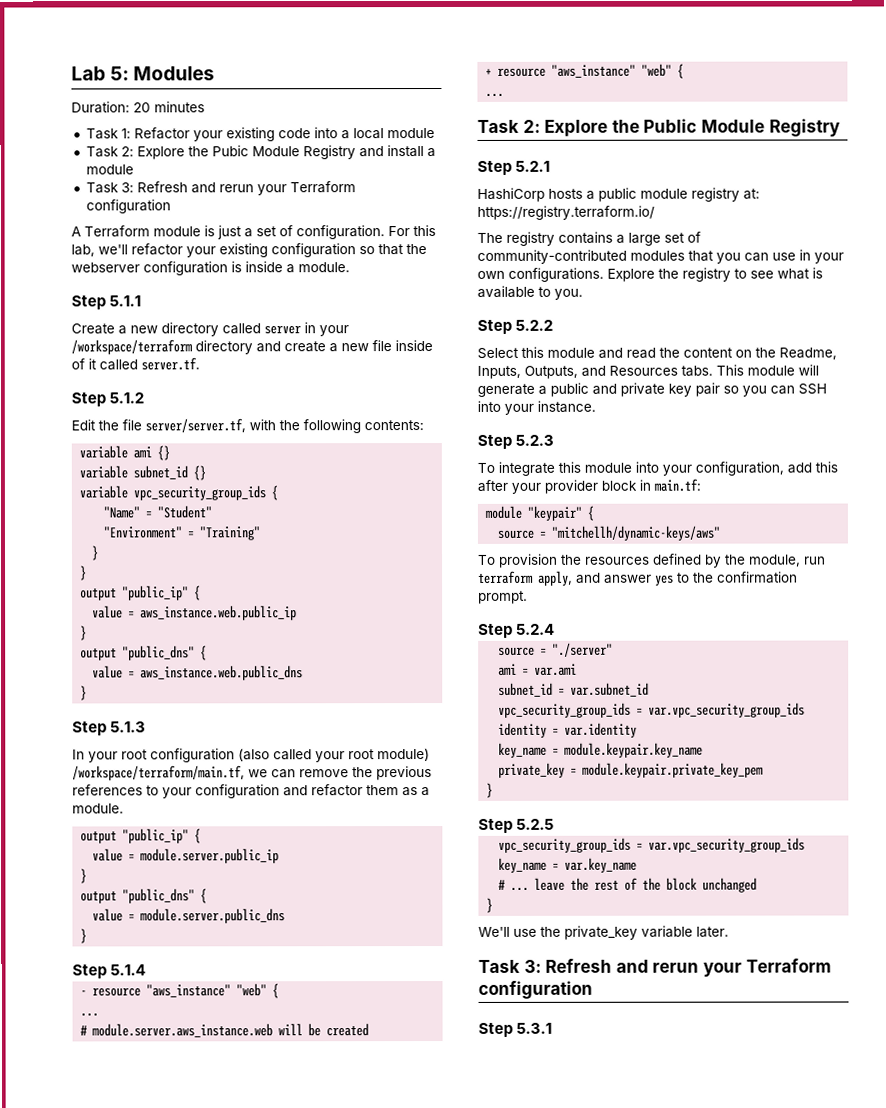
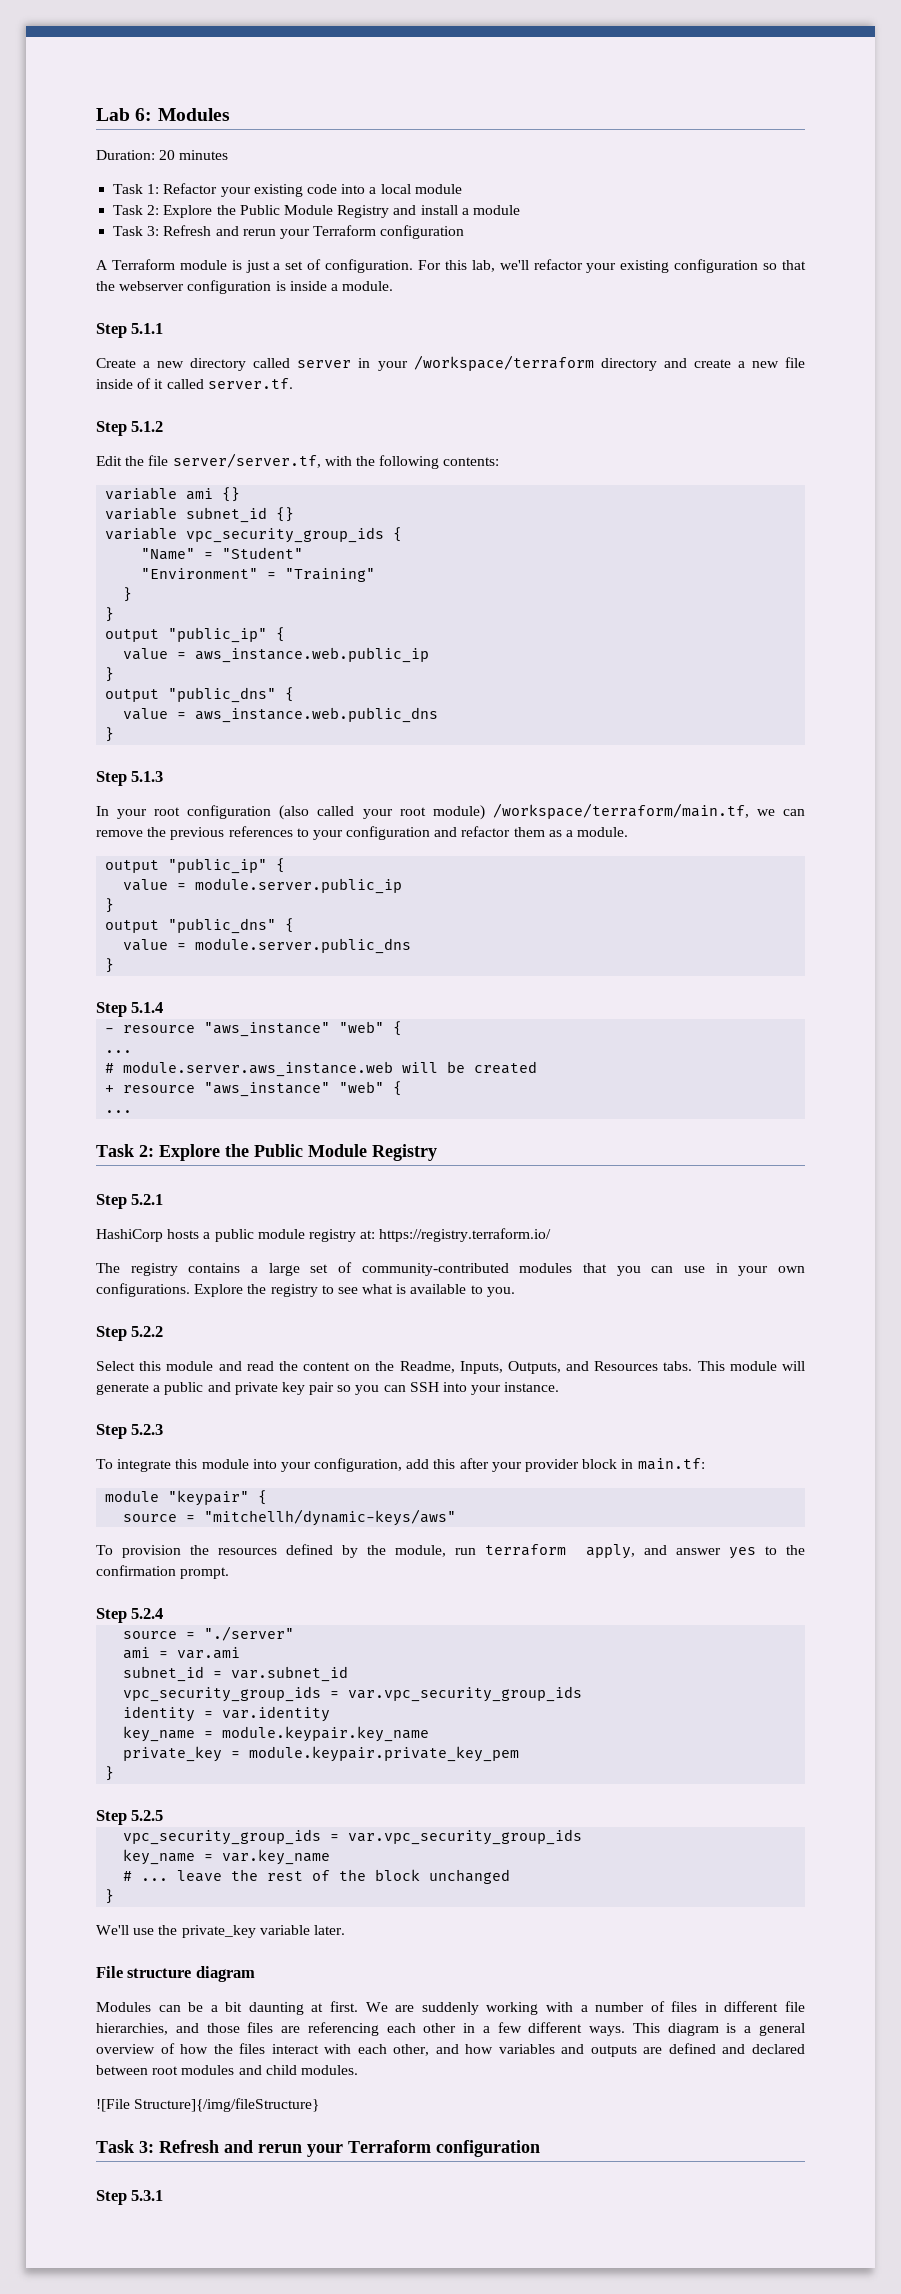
[110,66,130,81] 5: -> [135,108,153,121] 6:
[211,145,249,157] Pubic -> [239,205,280,215] Public
(729, 932) none -> [96,1966,255,1982] [96,2001,805,2015] [96,2022,805,2036] [96,2043,805,2057] [96,2065,358,2075] [96,2098,320,2112] // File structure diagram // Modules can be a bit daunting at first. We are suddenly working with a number of files in different file hierarchies, and those files are referencing each other in a few different ways. This diagram is a general overview of how the files interact with each other, and how variables and outputs are defined and declared between root modules and child modules. // ![File Structure]{/img/fileStructure}

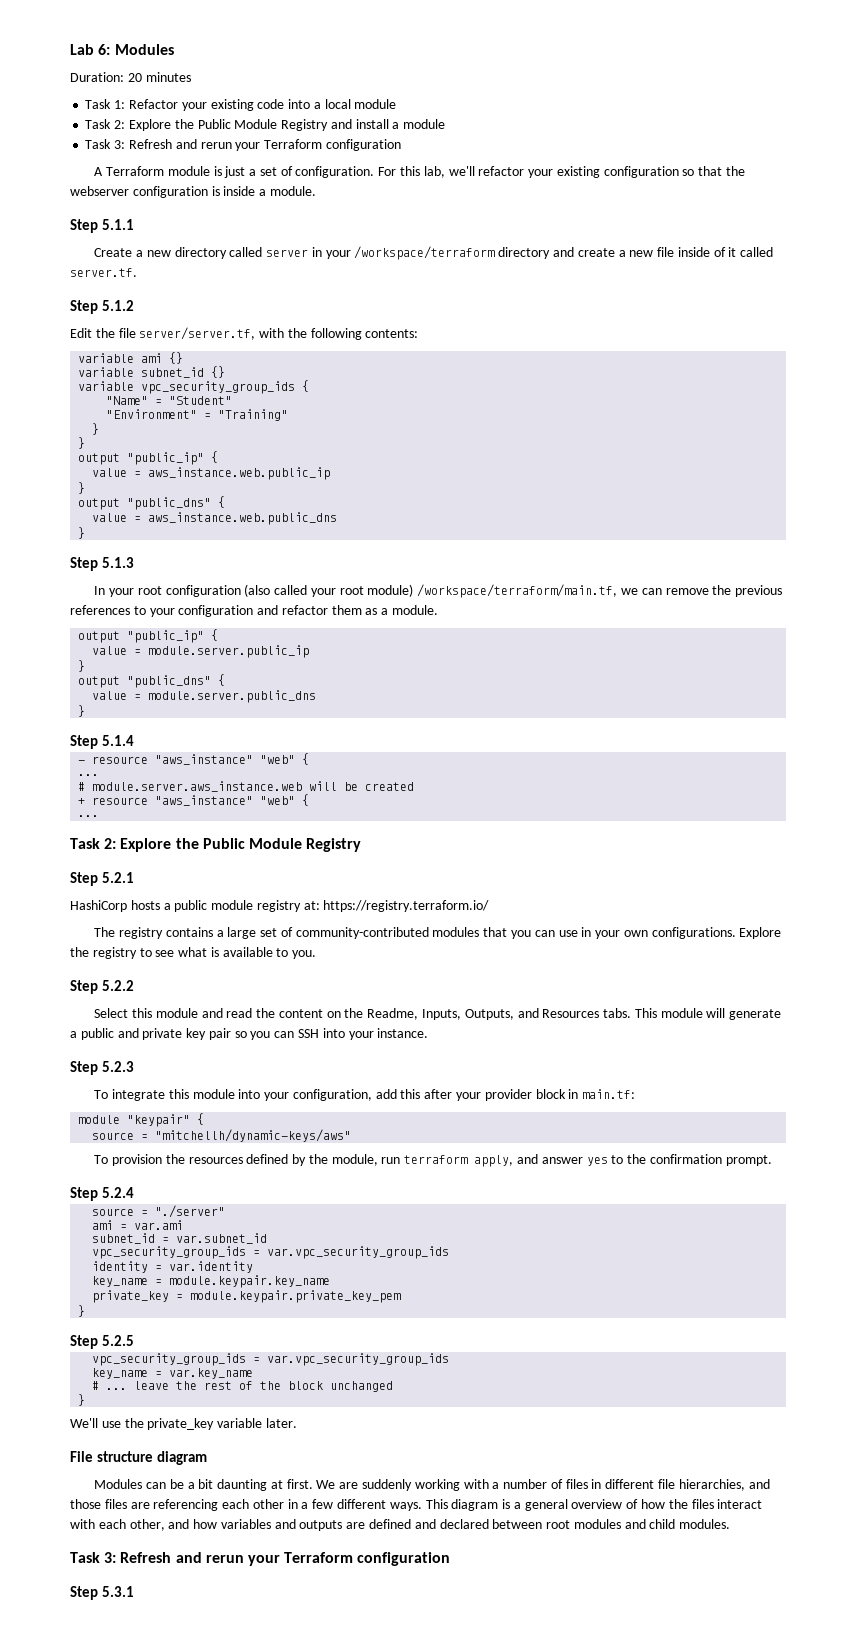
[96,2098,320,2112] // ![File Structure]{/img/fileStructure} -> (731, 1524) none

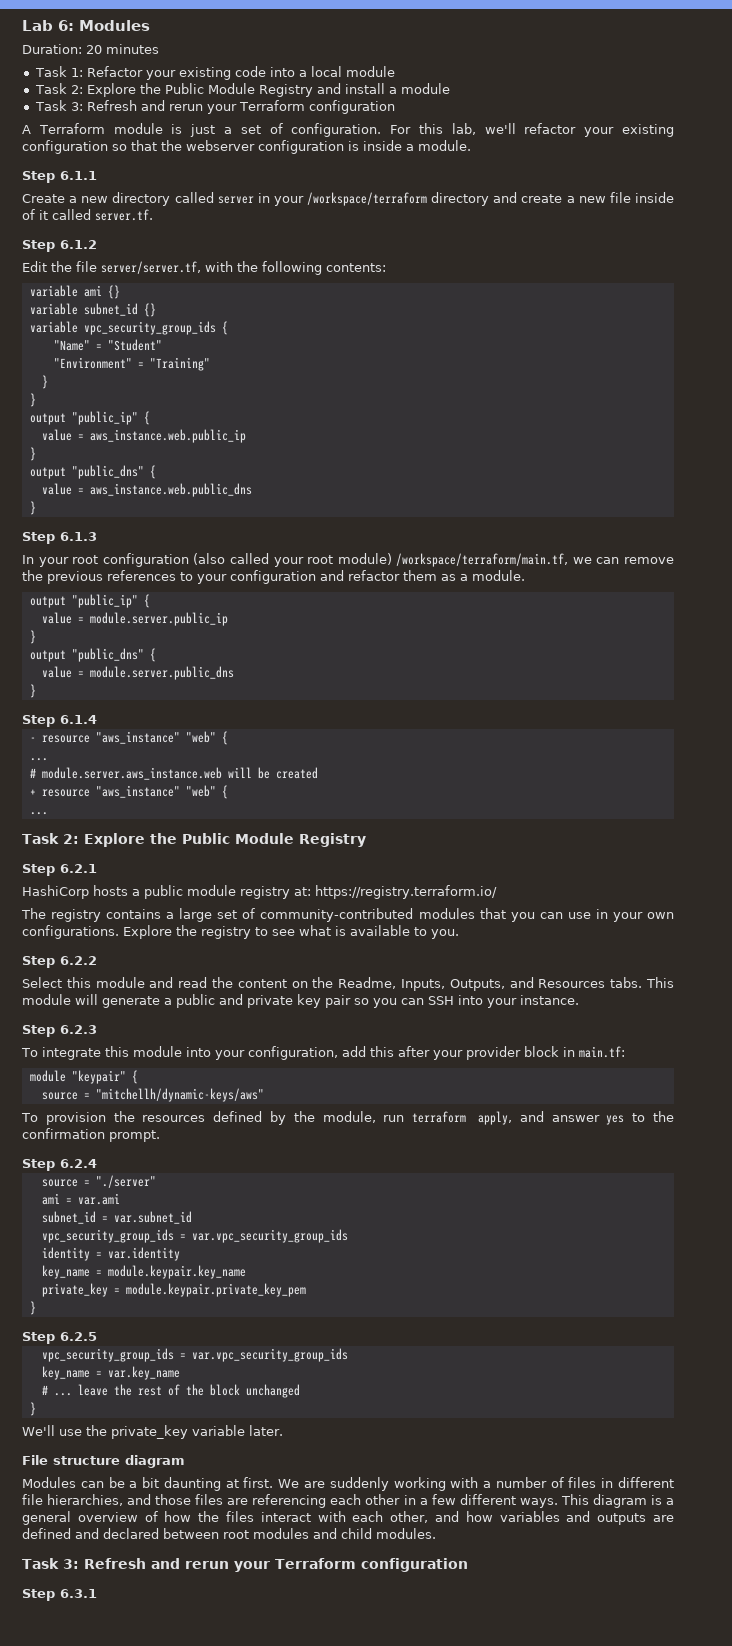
[101,219,134,230] 5.1.1 -> [60,171,97,180] 6.1.1
[101,300,134,311] 5.1.2 -> [60,240,97,249] 6.1.2
[101,557,134,568] 5.1.3 -> [60,532,97,541] 6.1.3
[101,735,134,746] 5.1.4 -> [60,715,97,724] 6.1.4
[101,872,134,883] 5.2.1 -> [60,864,97,873] 6.2.1
[101,980,134,991] 5.2.2 -> [60,956,97,965] 6.2.2
[101,1061,134,1072] 5.2.3 -> [60,1025,97,1034] 6.2.3
[101,1187,134,1198] 5.2.4 -> [60,1159,97,1168] 6.2.4
[101,1335,134,1346] 5.2.5 -> [60,1332,97,1341] 6.2.5
[101,1586,134,1597] 5.3.1 -> [60,1589,97,1598] 6.3.1

